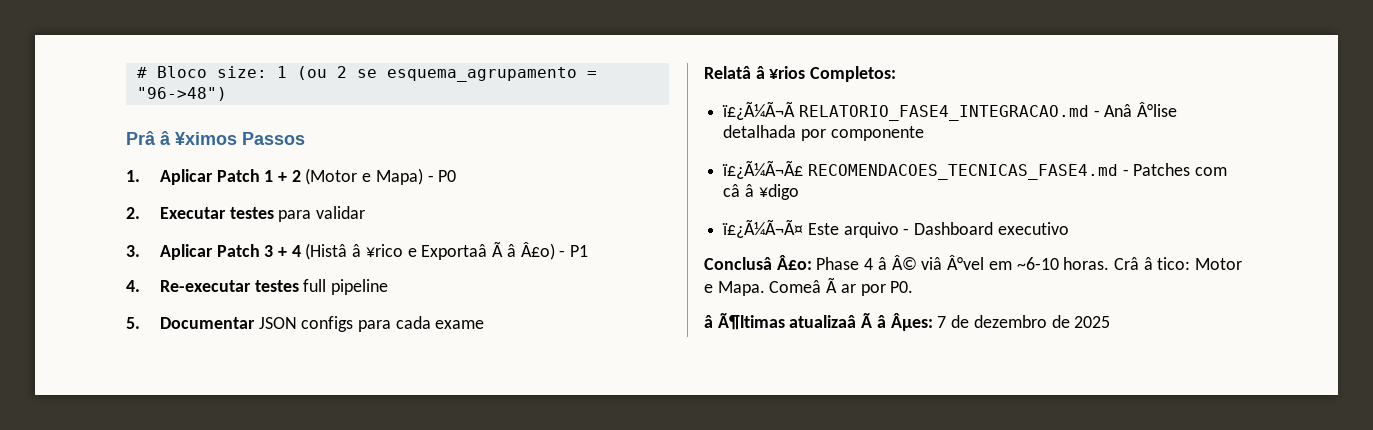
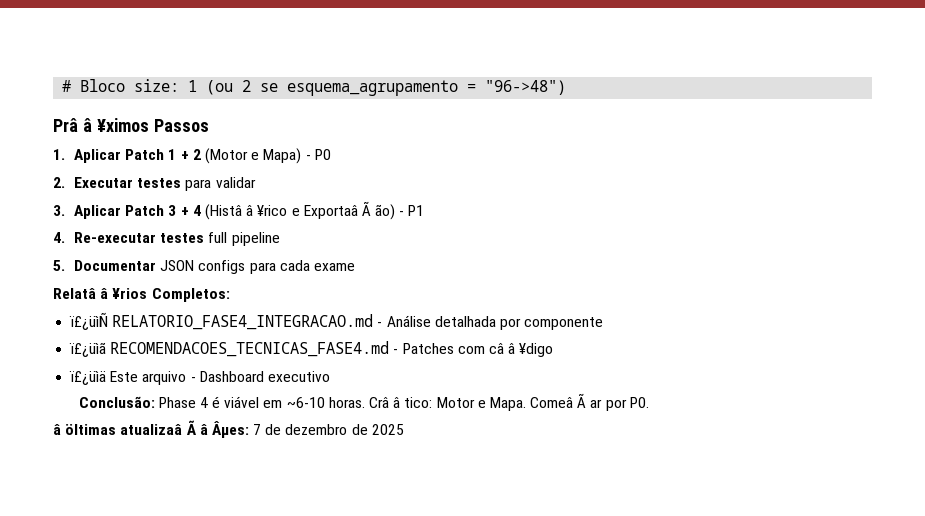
[506,242,555,260] â Â£o) -> [375,204,396,220] ão)
[722,101,796,120] ï£¿Ã¼Ã¬Ã -> [69,312,109,330] ï£¿üìÑ
[1104,102,1178,117] Anâ Â°lise -> [386,315,431,327] Análise
[722,160,804,179] ï£¿Ã¼Ã¬Ã£ -> [69,342,107,357] ï£¿üìã
[722,219,804,238] ï£¿Ã¼Ã¬Ã¤ -> [69,371,107,385] ï£¿üìä
[704,255,985,270] Conclusâ Â£o: Phase 4 â Â© viâ Â°vel -> [78,396,260,408] Conclusão: Phase 4 é viável
[717,313,785,330] Ã¶ltimas -> [65,424,117,435] öltimas

